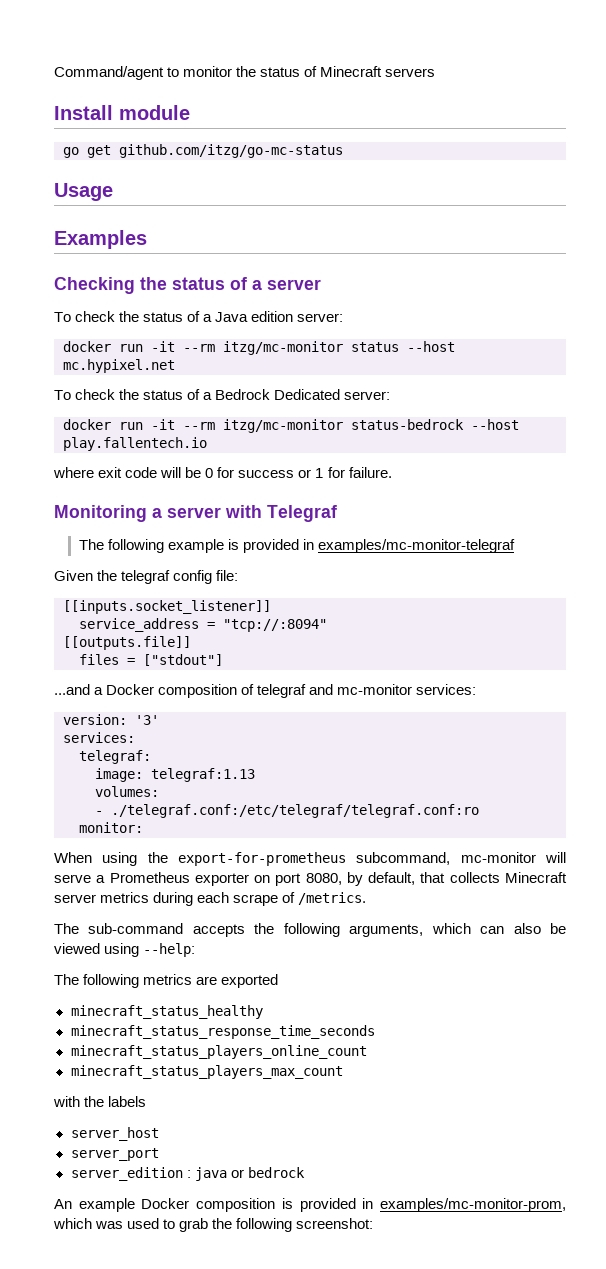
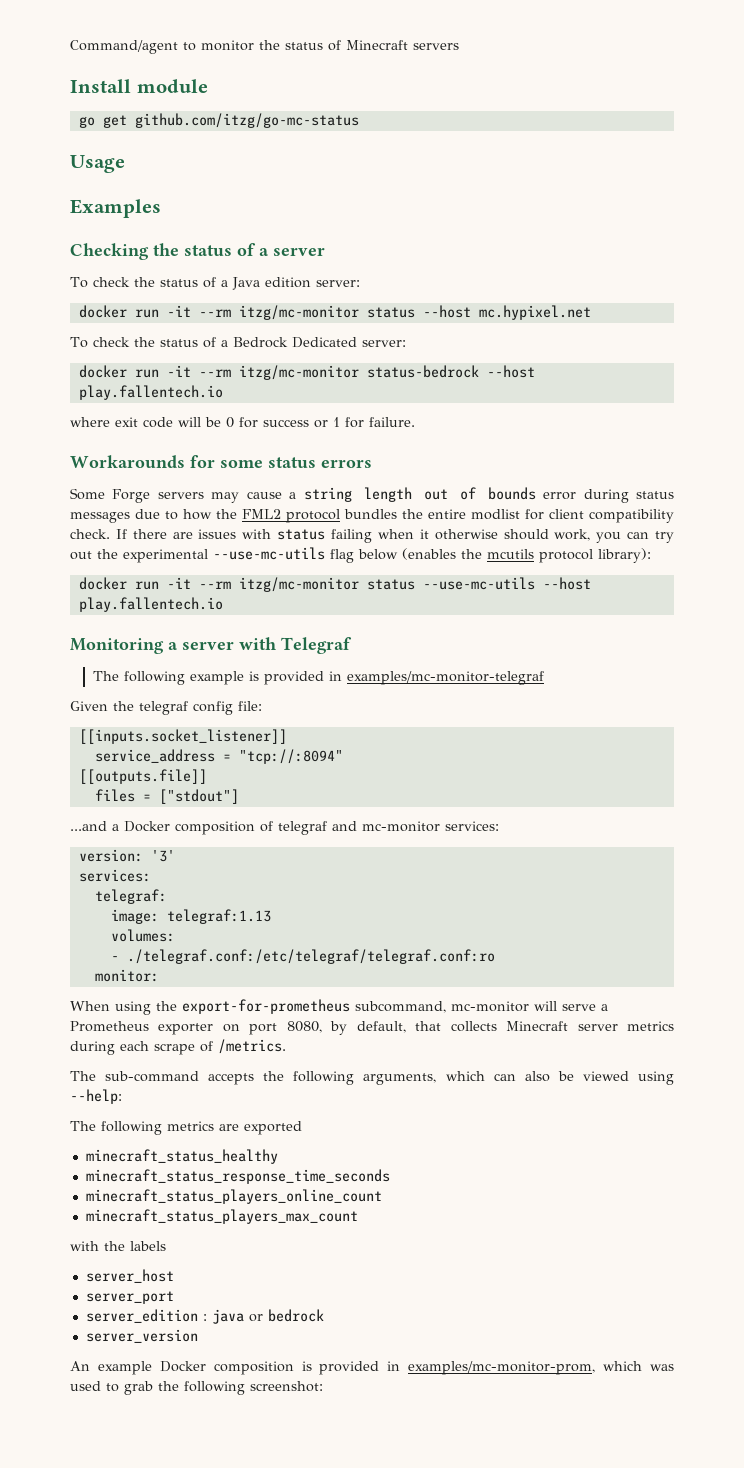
(392, 472) none -> [70,455,372,468] [70,487,674,503] [70,509,674,523] [70,529,675,543] [70,547,651,563] [78,577,591,592] [78,597,223,612] // Workarounds for some status errors // Some Forge servers may cause a string length out of bounds error during status messages due to how the FML2 protocol bundles the entire modlist for client compatibility check. If there are issues with status failing when it otherwise should work, you can try out the experimental --use-mc-utils flag below (enables the mcutils protocol library): // docker run -it --rm itzg/mc-monitor status --use-mc-utils --host play.fallentech.io
(305, 1172) none -> [85,1329,198,1343] // server_version

